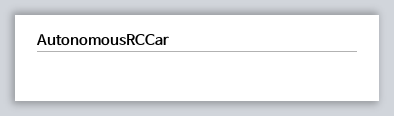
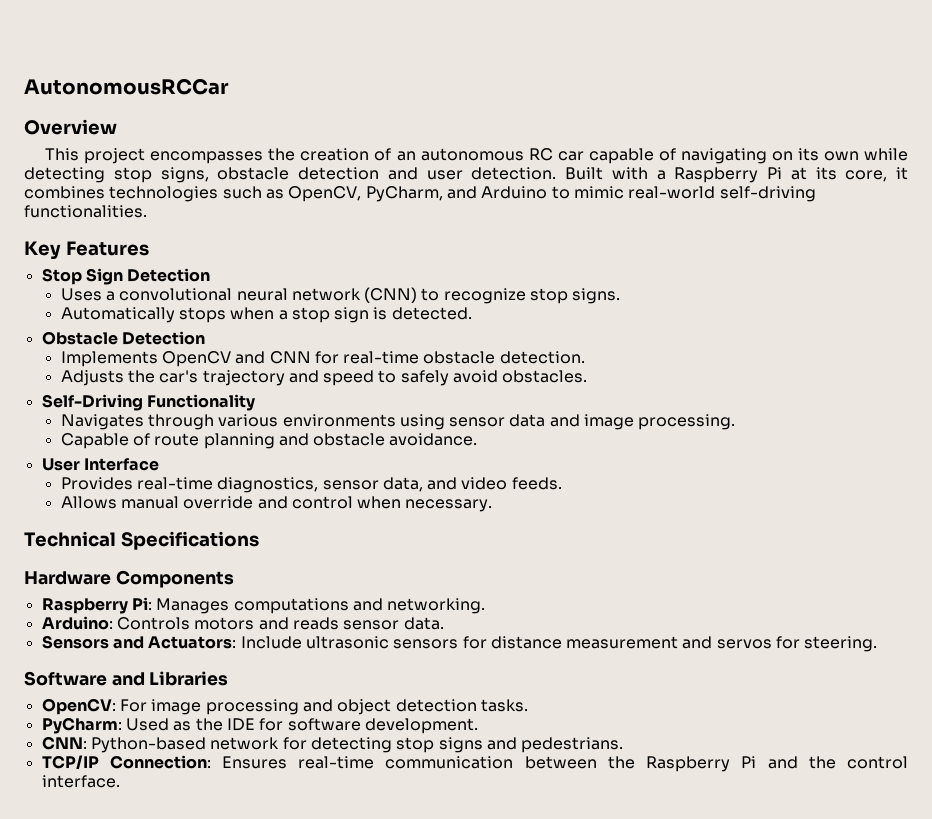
(169, 40) none -> [24,119,117,135] [45,148,908,164] [24,167,908,183] [24,186,816,202] [24,205,147,218] [24,241,149,260] [41,268,211,285] [60,287,621,304] [60,307,472,323] [41,331,205,345] [60,351,585,367] [60,370,588,386] [41,394,255,411] [60,414,736,430] [60,433,478,449] [41,458,159,471] [60,477,562,493] [60,496,493,512] [24,531,259,550] [24,570,234,588] [41,597,486,614] [41,616,444,630] [41,635,878,652] [24,671,229,686] [41,698,528,715] [41,717,478,734] [41,736,624,753] [41,755,909,772] [41,775,120,788] // Overview // This project encompasses the creation of an autonomous RC car capable of navigating on its own while detecting stop signs, obstacle detection and user detection. Built with a Raspberry Pi at its core, it combines technologies such as OpenCV, PyCharm, and Arduino to mimic real-world self-driving functionalities. // Key Features // Stop Sign Detection // Uses a convolutional neural network (CNN) to recognize stop signs. // Automatically stops when a stop sign is detected. // Obstacle Detection // Implements OpenCV and CNN for real-time obstacle detection. // Adjusts the car's trajectory and speed to safely avoid obstacles. // Self-Driving Functionality // Navigates through various environments using sensor data and image processing. // Capable of route planning and obstacle avoidance. // User Interface // Provides real-time diagnostics, sensor data, and video feeds. // Allows manual override and control when necessary. // Technical Specifications // Hardware Components // Raspberry Pi: Manages computations and networking. // Arduino: Controls motors and reads sensor data. // Sensors and Actuators: Include ultrasonic sensors for distance measurement and servos for steering. // Software and Libraries // OpenCV: For image processing and object detection tasks. // PyCharm: Used as the IDE for software development. // CNN: Python-based network for detecting stop signs and pedestrians. // TCP/IP Connection: Ensures real-time communication between the Raspberry Pi and the control interface.

